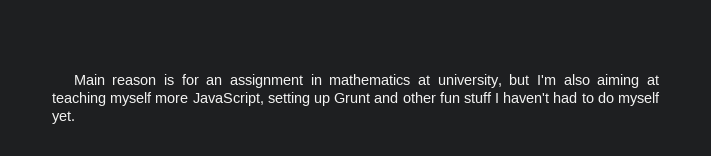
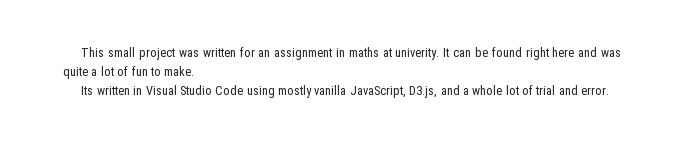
[73,74,659,88] [52,92,660,106] [52,111,75,124] Main reason is for an assignment in mathematics at university, but I'm also aiming at teaching myself more JavaScript, setting up Grunt and other fun stuff I haven't had to do myself yet. -> [81,47,622,60] [63,66,195,79] [81,85,610,98] This small project was written for an assignment in maths at univerity. It can be found right here and was quite a lot of fun to make. // Its written in Visual Studio Code using mostly vanilla JavaScript, D3.js, and a whole lot of trial and error.

